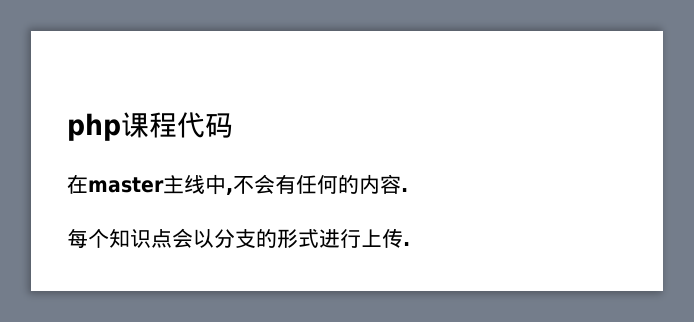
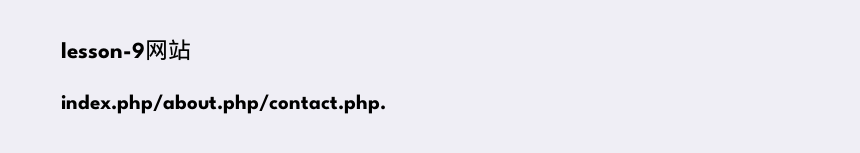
[67,112,233,141] [67,174,408,195] [67,228,410,249] php课程代码 // 在master主线中,不会有任何的内容. // 每个知识点会以分支的形式进行上传. -> [61,39,191,61] [61,94,386,114] lesson-9网站 // index.php/about.php/contact.php.

